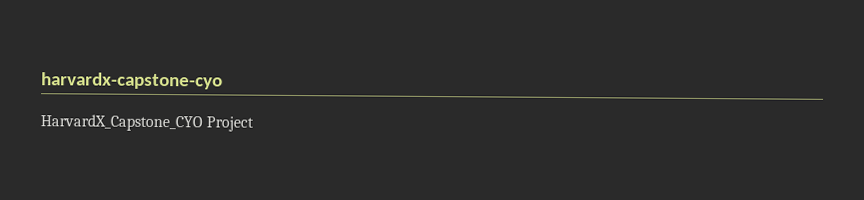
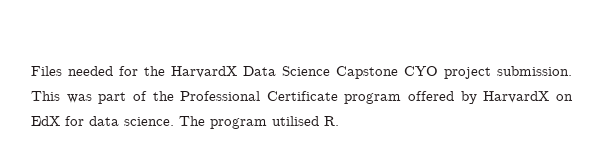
[41,72,223,90] [40,114,255,132] harvardx-capstone-cyo // HarvardX_Capstone_CYO Project -> [31,66,572,79] [31,91,573,104] [31,116,339,129] Files needed for the HarvardX Data Science Capstone CYO project submission. This was part of the Professional Certificate program offered by HarvardX on EdX for data science. The program utilised R.

